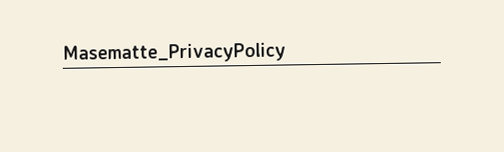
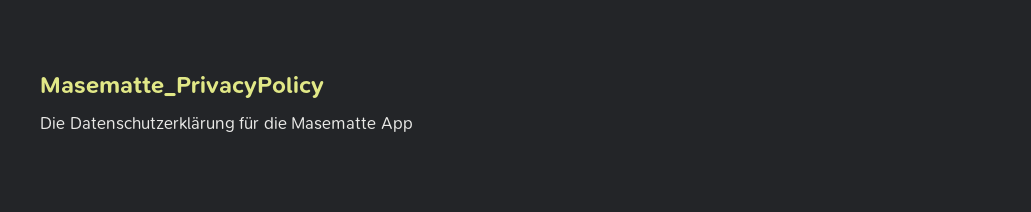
(286, 53) none -> [40,116,413,132] // Die Datenschutzerklärung für die Masematte App

